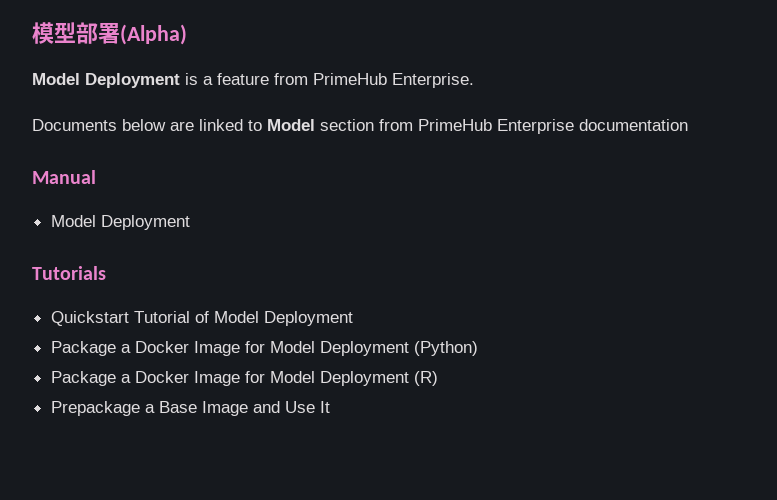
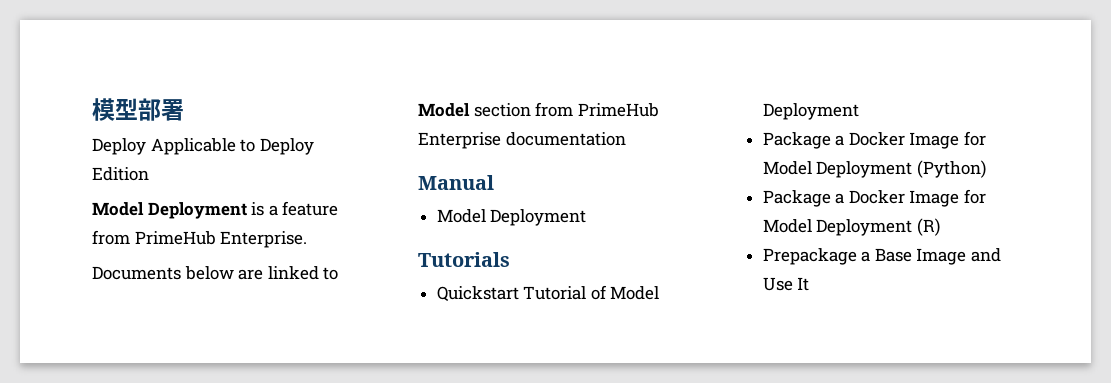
[120,24,187,45] (Alpha) -> [92,138,314,155] [92,167,149,181] // Deploy Applicable to Deploy Edition

